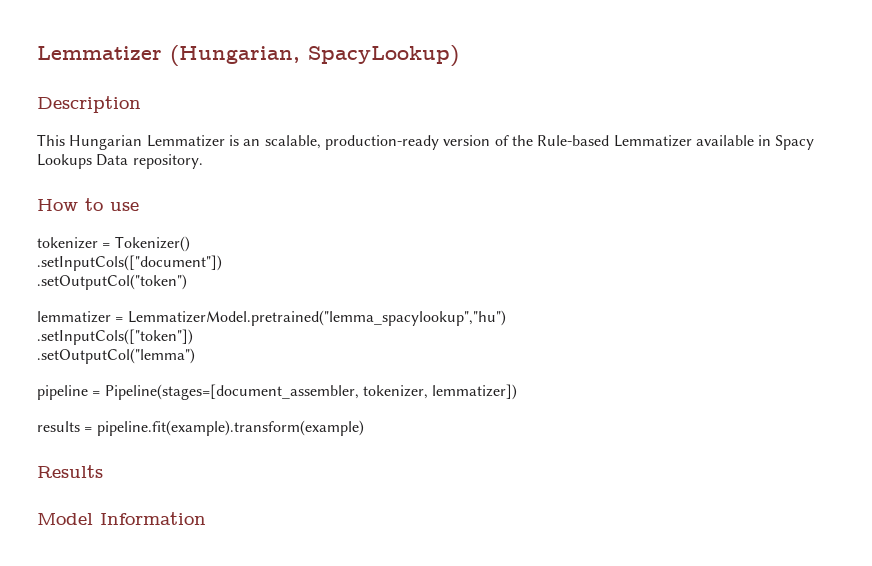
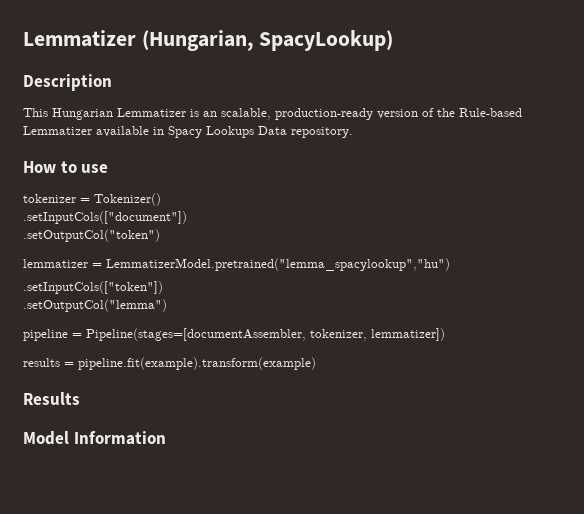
[104,384,359,400] Pipeline(stages=[document_assembler, -> [86,328,306,341] Pipeline(stages=[documentAssembler,

